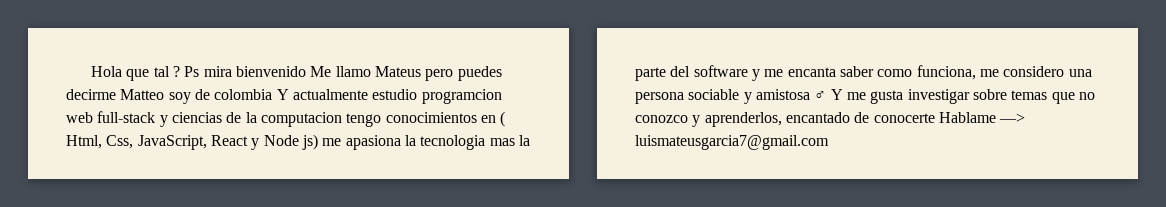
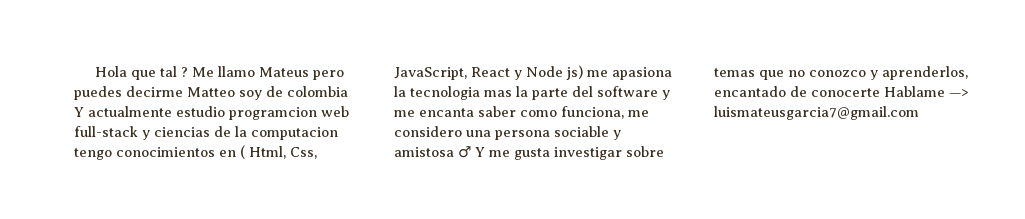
[184,66,306,77] Ps mira bienvenido -> (189, 72) none

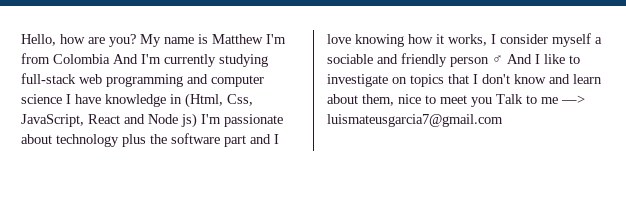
[95,66,345,80] [74,86,348,100] [74,106,349,120] [74,126,338,140] [74,145,286,160] Hola que tal ? Me llamo Mateus pero puedes decirme Matteo soy de colombia Y actualmente estudio programcion web full-stack y ciencias de la computacion tengo conocimientos en ( Html, -> [21,34,286,47] [21,53,268,67] [21,73,264,87] [21,93,223,108] Hello, how are you? My name is Matthew I'm from Colombia And I'm currently studying full-stack web programming and computer science I have knowledge in (Html,
[514,70,522,80] y -> [124,114,145,124] and
[587,67,672,80] [394,86,670,100] [394,106,649,119] [394,126,621,140] [394,146,664,160] [714,66,968,80] [714,86,945,97] me apasiona la tecnologia mas la parte del software y me encanta saber como funciona, me considero una persona sociable y amistosa ♂ Y me gusta investigar sobre temas que no conozco y aprenderlos, encantado de conocerte Hablame -> [201,114,283,127] [21,133,279,147] [327,33,602,47] [327,53,580,67] [327,74,602,87] [327,94,558,107] I'm passionate about technology plus the software part and I love knowing how it works, I consider myself a sociable and friendly person ♂ And I like to investigate on topics that I don't know and learn about them, nice to meet you Talk to me

